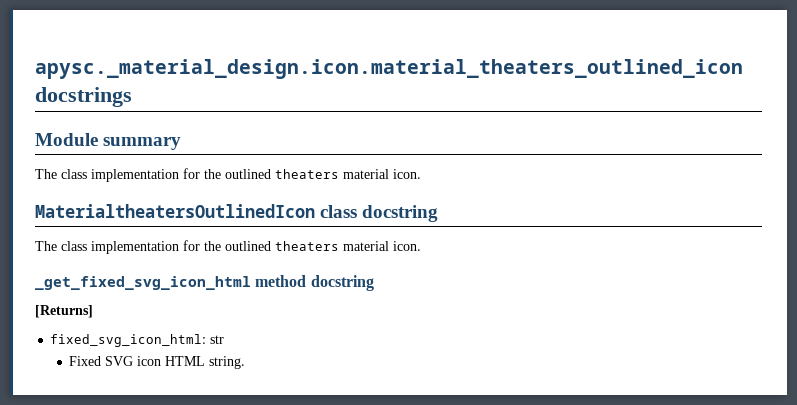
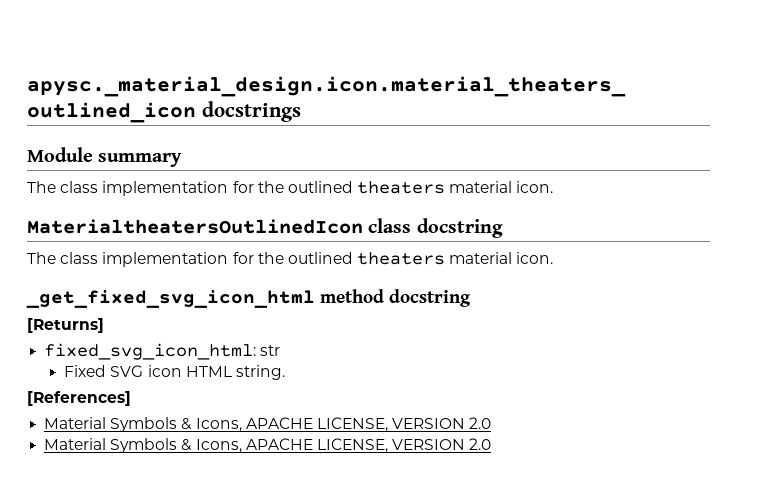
(246, 362) none -> [27,391,131,406] [44,417,492,432] [44,438,492,453] // [References] // Material Symbols & Icons, APACHE LICENSE, VERSION 2.0 // Material Symbols & Icons, APACHE LICENSE, VERSION 2.0

